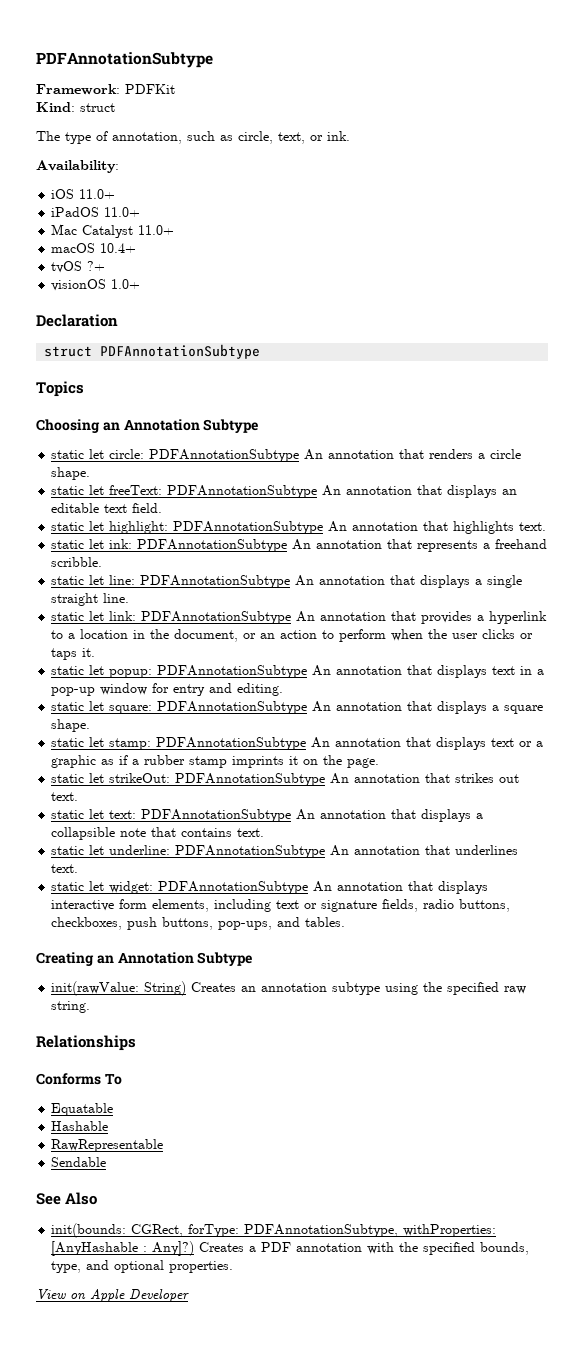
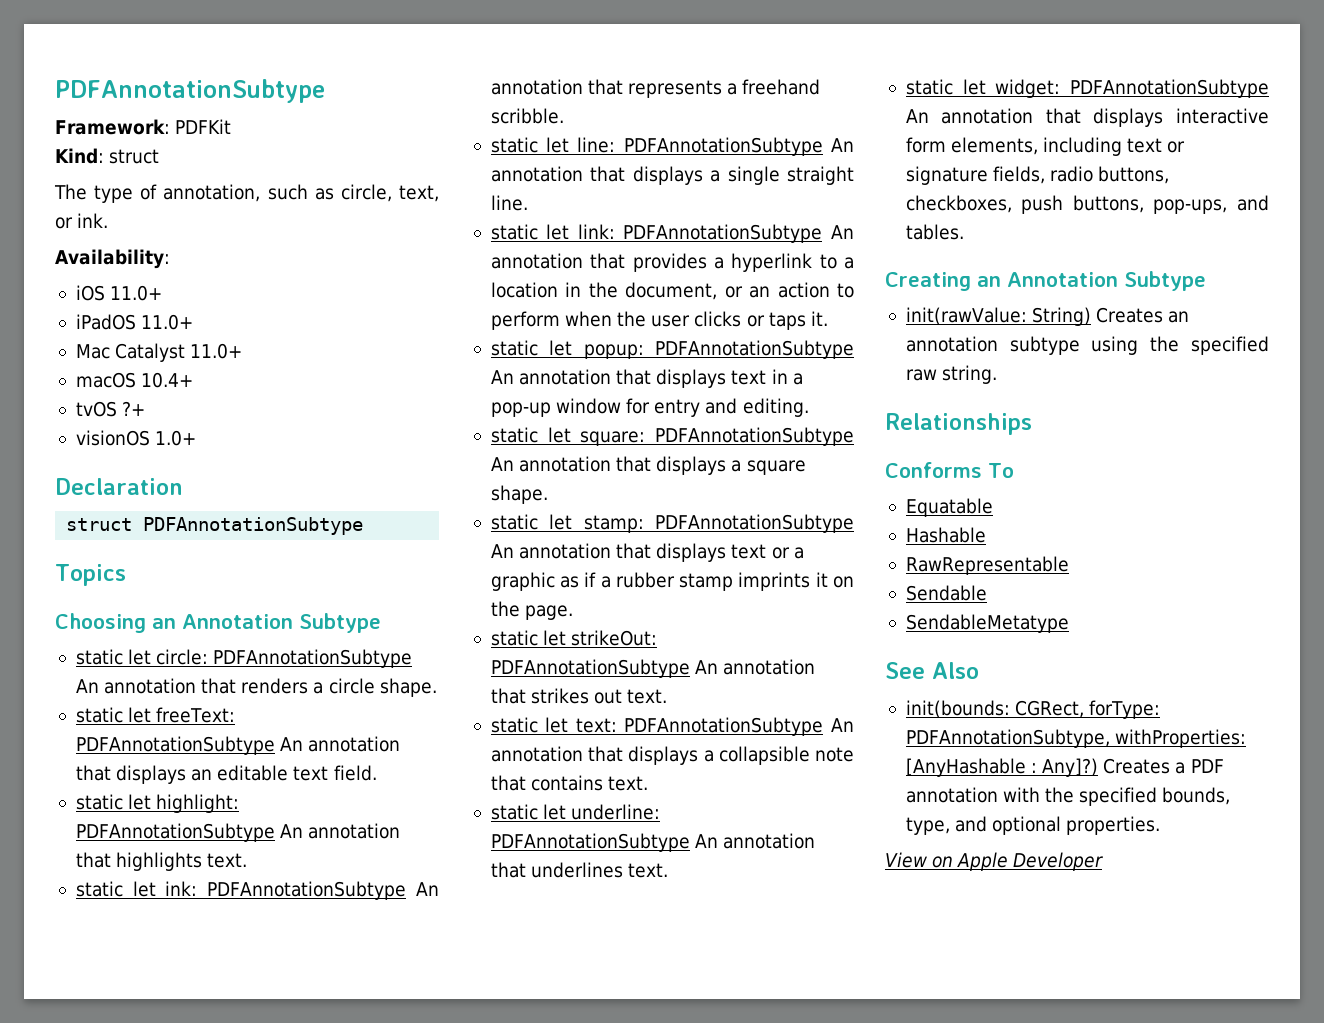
(107, 1162) none -> [905,614,1069,633] // SendableMetatype

